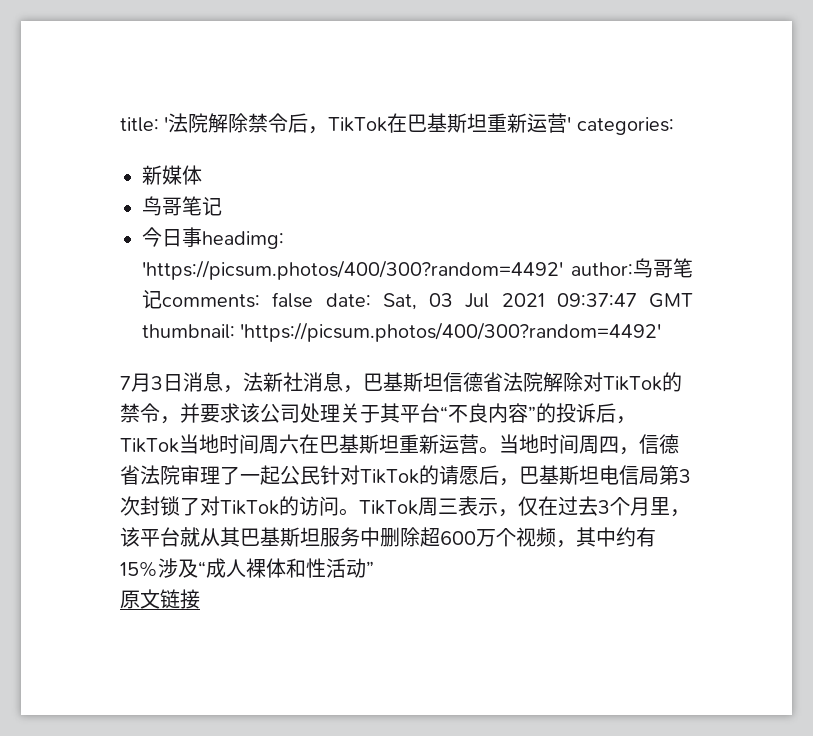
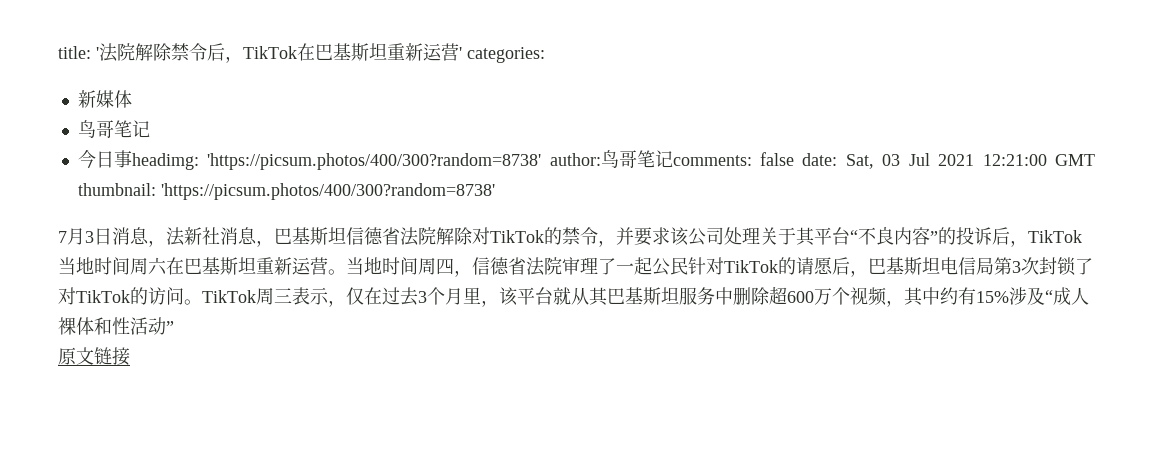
[142,260,563,280] 'https://picsum.photos/400/300?random=4492' -> [207,153,542,170] 'https://picsum.photos/400/300?random=8738'
[556,293,637,307] 09:37:47 -> [982,154,1047,166] 12:21:00
[240,322,662,342] 'https://picsum.photos/400/300?random=4492' -> [160,183,495,200] 'https://picsum.photos/400/300?random=8738'

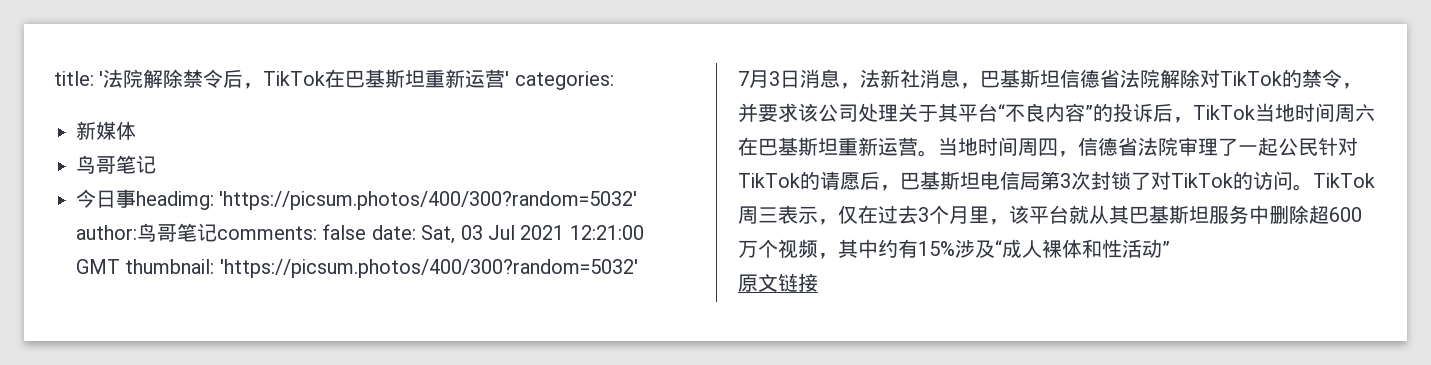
[207,153,542,170] 'https://picsum.photos/400/300?random=8738' -> [219,191,638,210] 'https://picsum.photos/400/300?random=5032'
[160,183,495,200] 'https://picsum.photos/400/300?random=8738' -> [219,259,638,278] 'https://picsum.photos/400/300?random=5032'

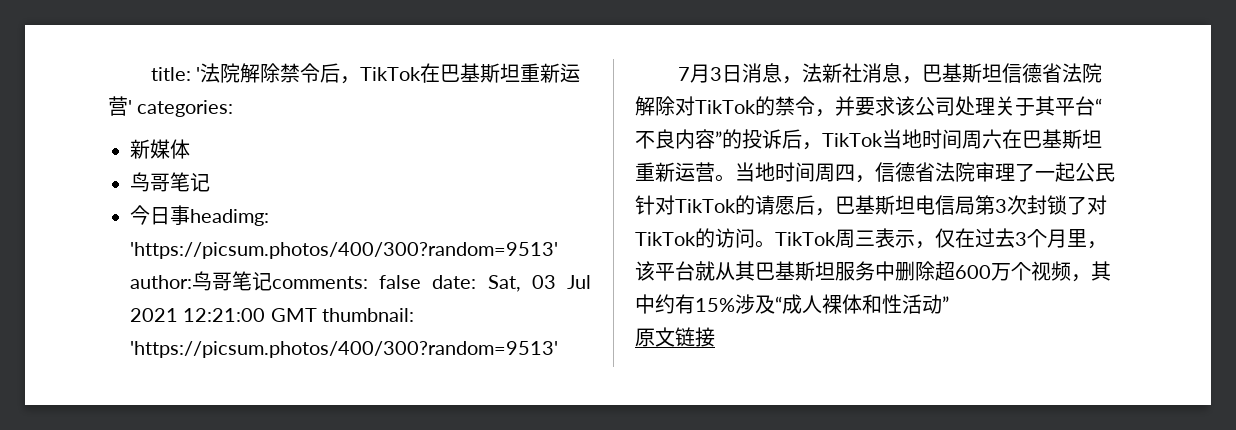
[219,191,638,210] 'https://picsum.photos/400/300?random=5032' -> [130,242,558,259] 'https://picsum.photos/400/300?random=9513'
[219,259,638,278] 'https://picsum.photos/400/300?random=5032' -> [130,341,558,358] 'https://picsum.photos/400/300?random=9513'

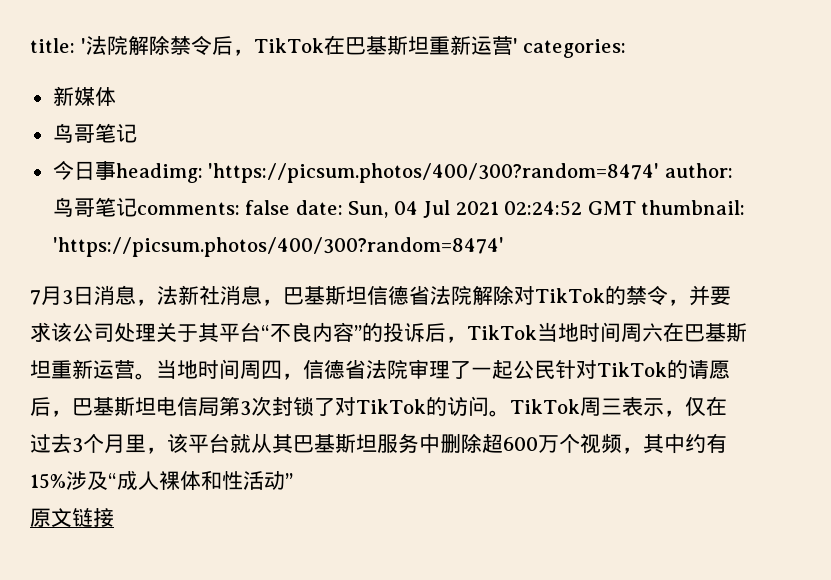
[130,242,558,259] 'https://picsum.photos/400/300?random=9513' -> [208,163,660,183] 'https://picsum.photos/400/300?random=8474'
[487,275,556,292] Sat, 03 -> [348,201,418,218] Sun, 04
[183,308,266,322] 12:21:00 -> [504,200,583,216] 02:24:52
[130,341,558,358] 'https://picsum.photos/400/300?random=9513' -> [52,237,504,257] 'https://picsum.photos/400/300?random=8474'

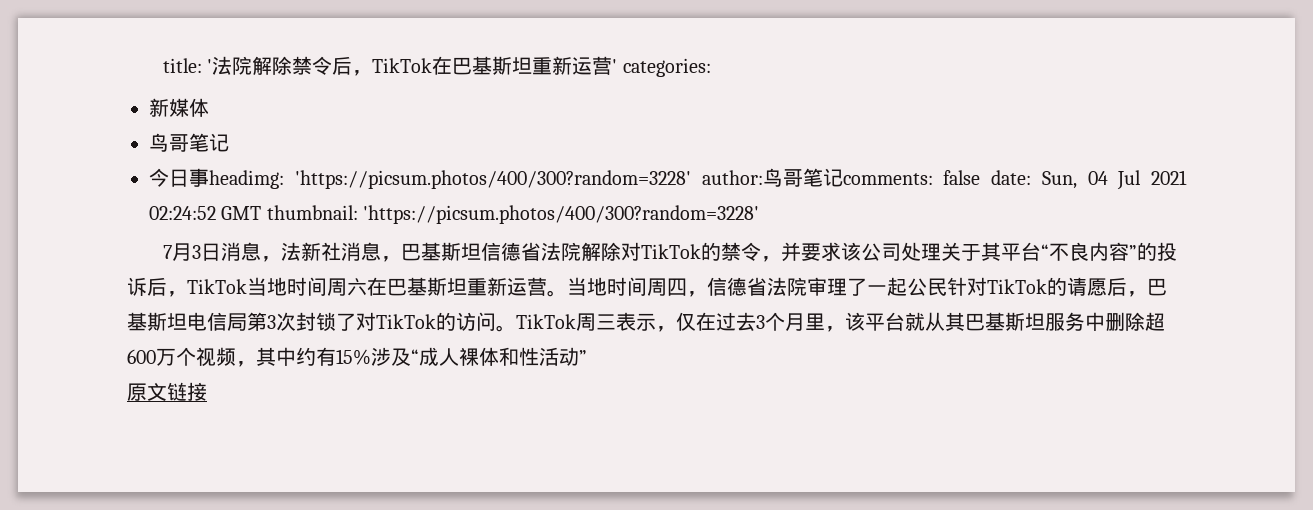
[208,163,660,183] 'https://picsum.photos/400/300?random=8474' -> [294,170,691,189] 'https://picsum.photos/400/300?random=3228'
[52,237,504,257] 'https://picsum.photos/400/300?random=8474' -> [363,205,760,224] 'https://picsum.photos/400/300?random=3228'

